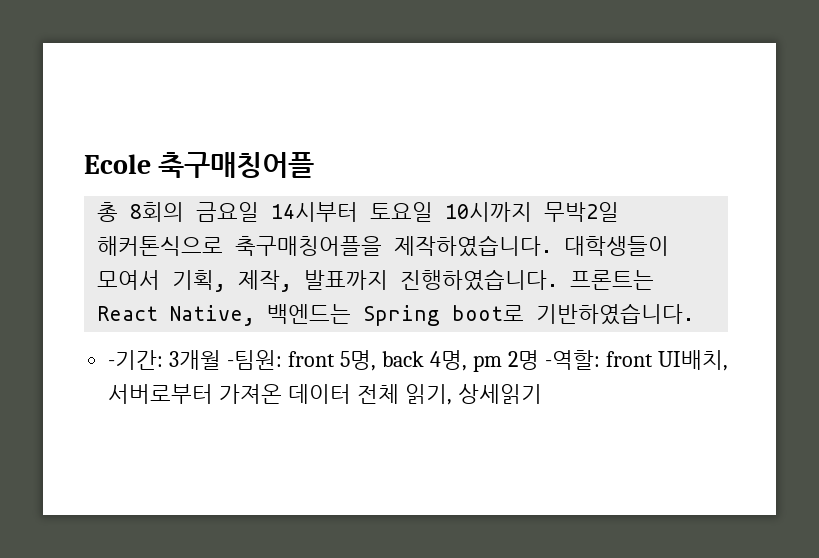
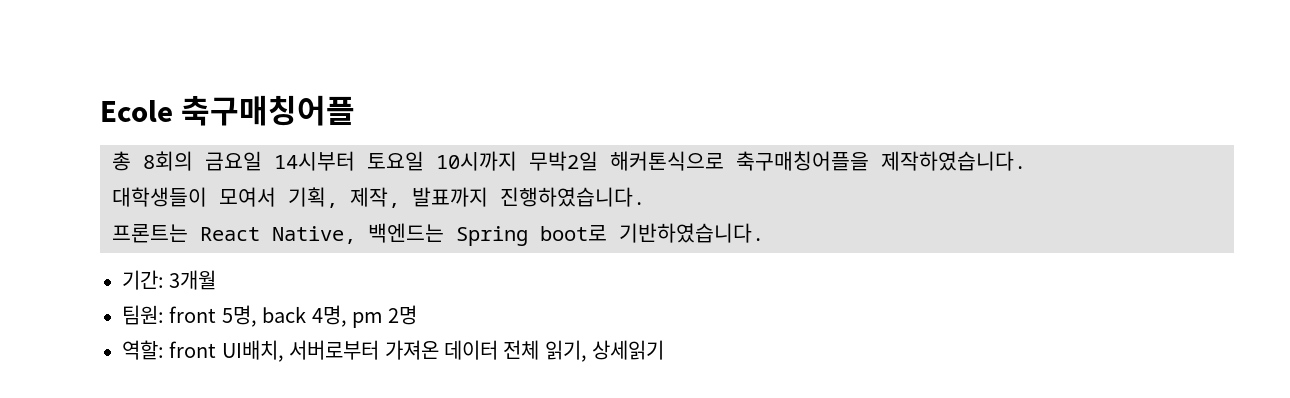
(553, 246) none -> (1026, 161) //
(559, 280) none -> (645, 197) //
[108,350,164,370] -기간: -> [122,270,164,290] 기간:
[227,350,283,370] -팀원: -> [122,305,164,325] // 팀원:
[545,350,601,370] -역할: -> [122,340,164,360] // 역할:

